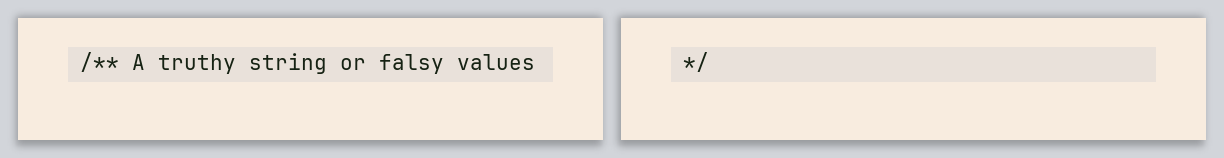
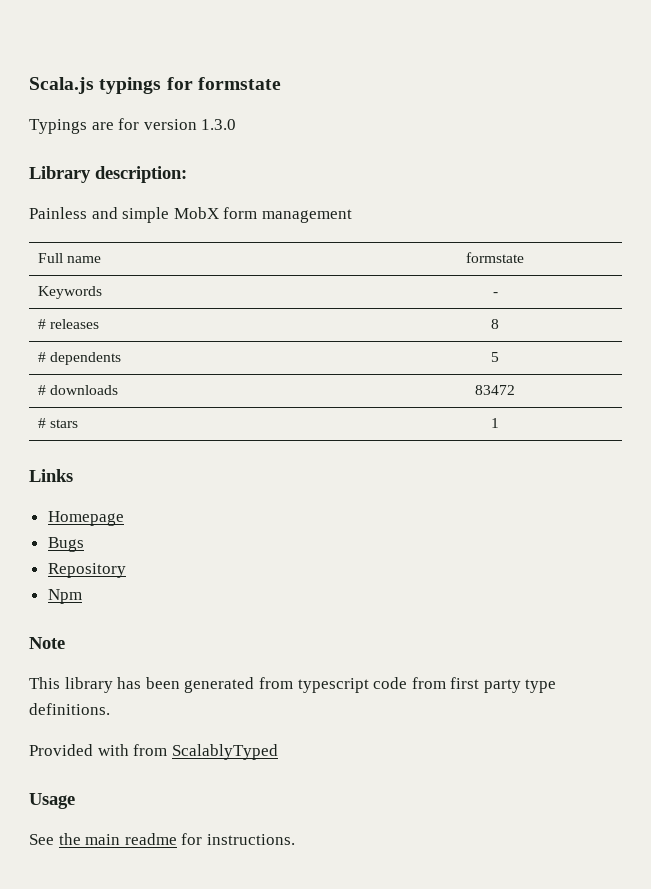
[80,52,710,74] /** A truthy string or falsy values */ -> [29,77,281,94] [29,118,237,134] [29,166,187,183] [29,207,352,223] [38,253,102,263] [466,252,524,263] [38,286,103,299] [492,292,498,296] [38,319,100,329] [491,319,499,329] [38,352,122,365] [491,352,499,362] [38,385,119,395] [475,385,515,395] [38,418,79,428] [491,418,499,428] [29,469,73,482] [47,511,124,526] [47,537,84,552] [47,563,126,578] [47,589,82,604] [29,637,65,649] [29,677,557,693] [29,703,110,715] [29,744,278,760] [29,793,75,809] [29,833,295,845] Scala.js typings for formstate // Typings are for version 1.3.0 // Library description: // Painless and simple MobX form management // Full name | formstate // Keywords | - // # releases | 8 // # dependents | 5 // # downloads | 83472 // # stars | 1 // Links // Homepage // Bugs // Repository // Npm // Note // This library has been generated from typescript code from first party type definitions. // Provided with from ScalablyTyped // Usage // See the main readme for instructions.

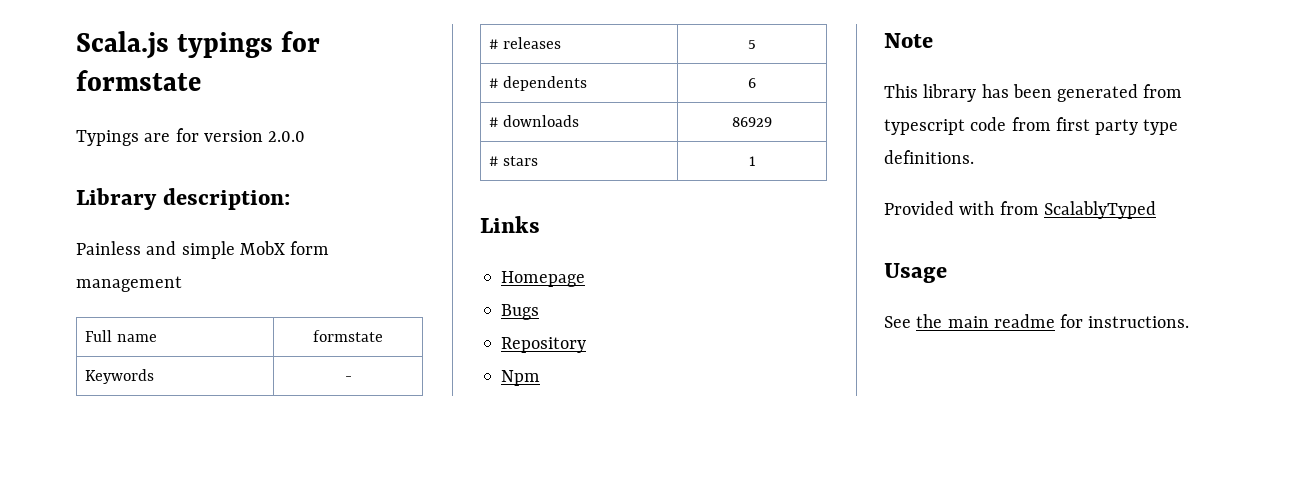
[201,119,237,130] 1.3.0 -> [268,131,306,142] 2.0.0
[491,319,499,329] 8 -> [748,40,756,49] 5
[491,352,499,362] 5 -> [748,78,756,88] 6
[475,385,515,395] 83472 -> [732,117,772,127] 86929

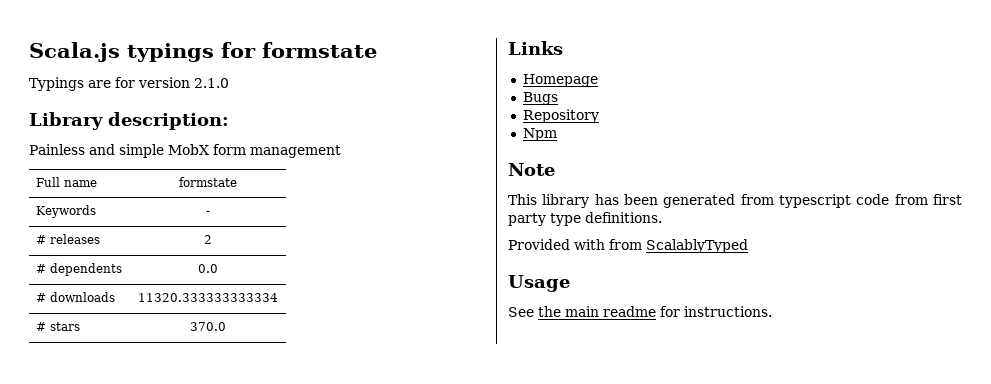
[268,131,306,142] 2.0.0 -> [194,78,229,88] 2.1.0
[748,40,756,49] 5 -> [204,235,212,244] 2
[748,78,756,88] 6 -> [198,264,218,273] 0.0
[732,117,772,127] 86929 -> [138,293,278,302] 11320.333333333334
[748,156,756,166] 1 -> [190,322,226,331] 370.0

